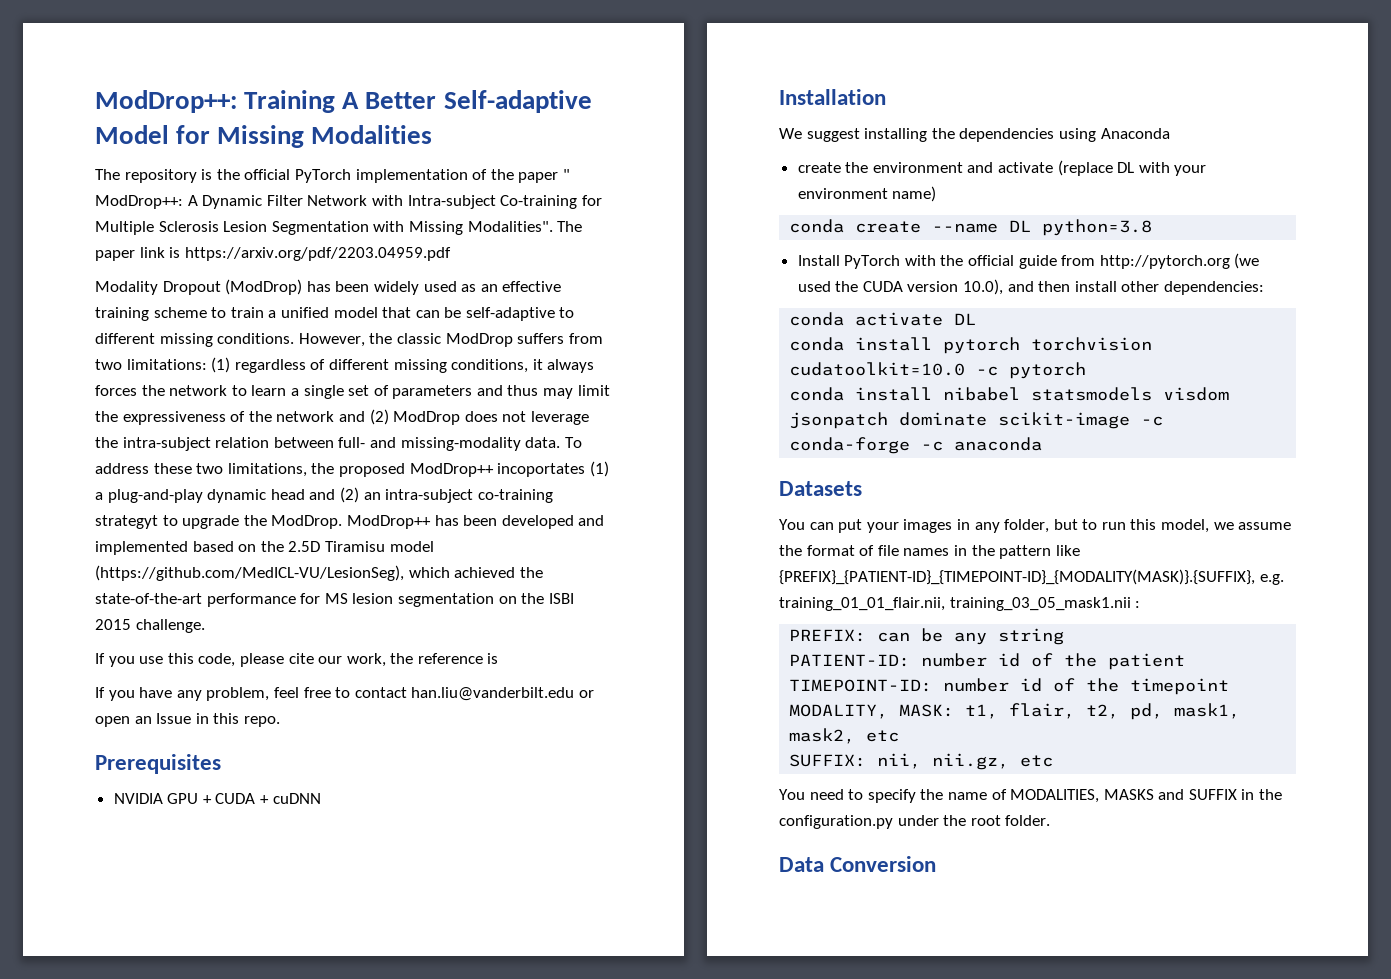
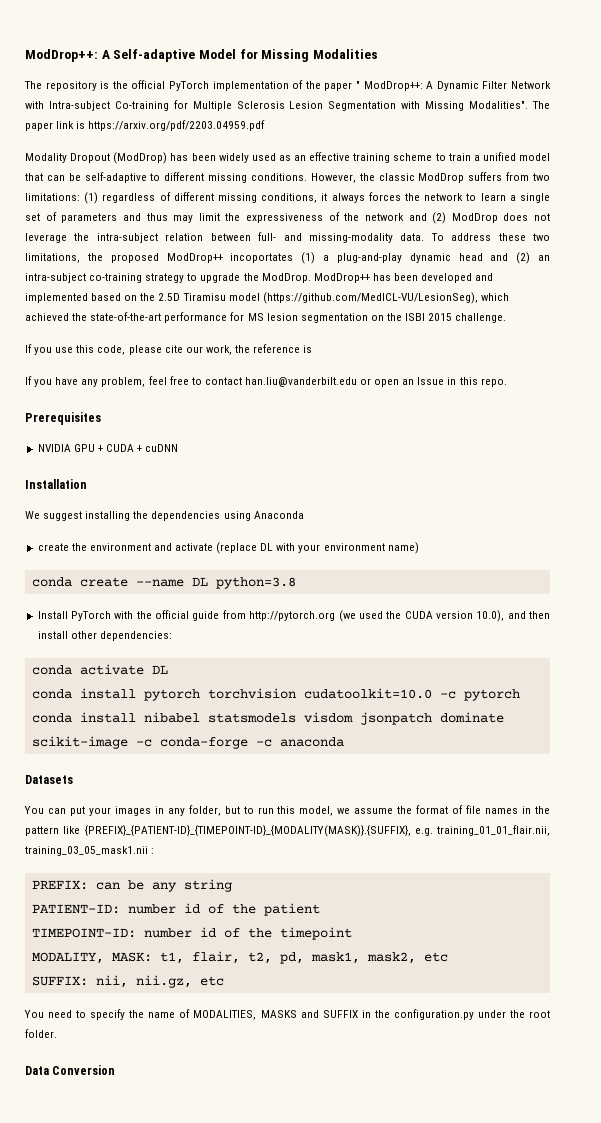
[95,90,437,113] ModDrop++: Training A Better -> [25,49,110,62] ModDrop++: A
[95,515,158,529] strategyt -> [145,273,185,283] strategy

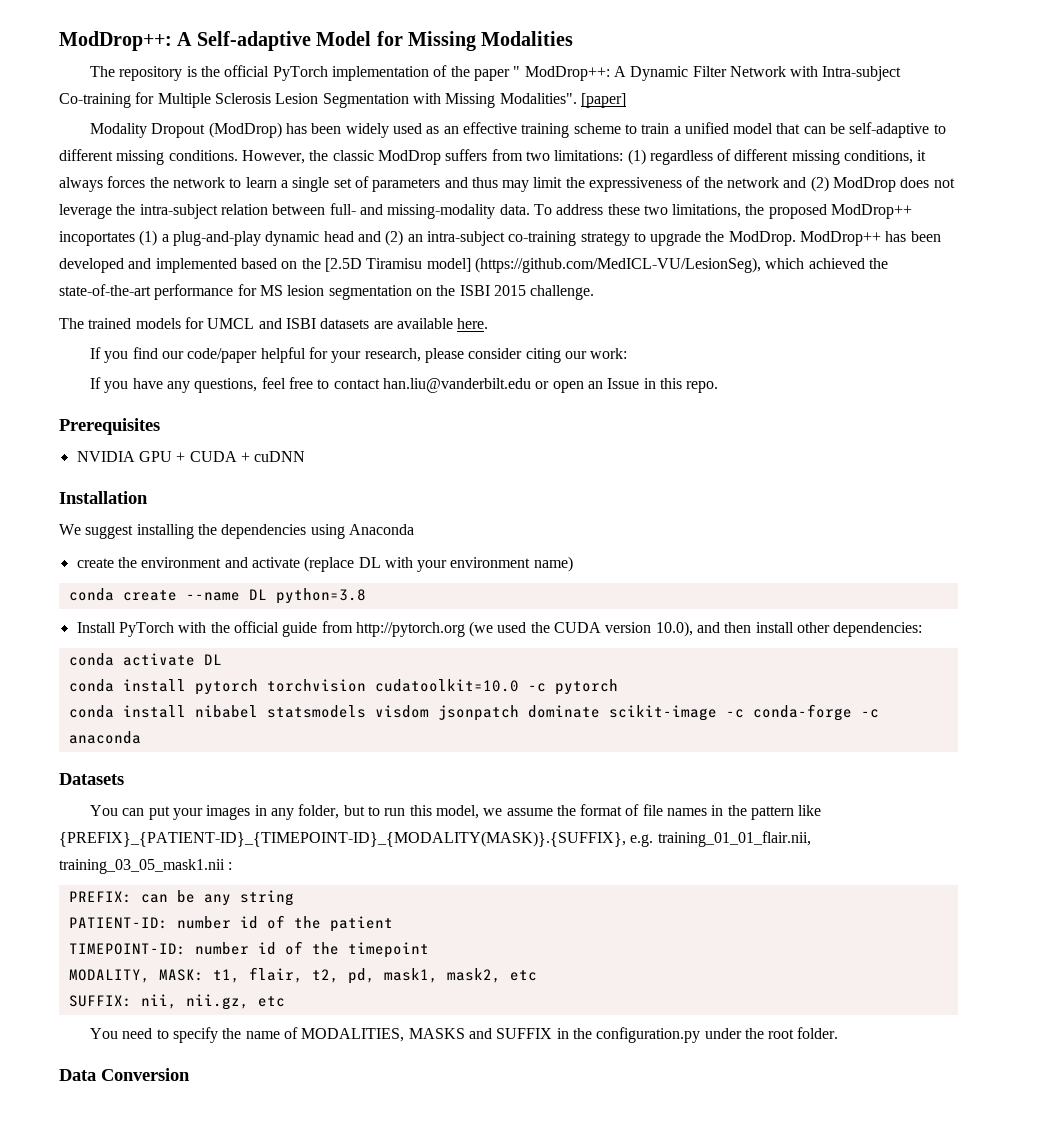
[531,101,550,109] [25,120,266,131] The paper link is https://arxiv.org/pdf/2203.04959.pdf -> [580,93,626,108] [paper]
[158,293,260,301] 2.5D Tiramisu model -> [324,258,471,272] [2.5D Tiramisu model]
[25,344,313,355] If you use this code, please cite our work, the reference is -> [59,317,489,329] [90,347,628,363] The trained models for UMCL and ISBI datasets are available here. // If you find our code/paper helpful for your research, please consider citing our work:
[101,377,146,387] problem, -> [194,378,258,393] questions,

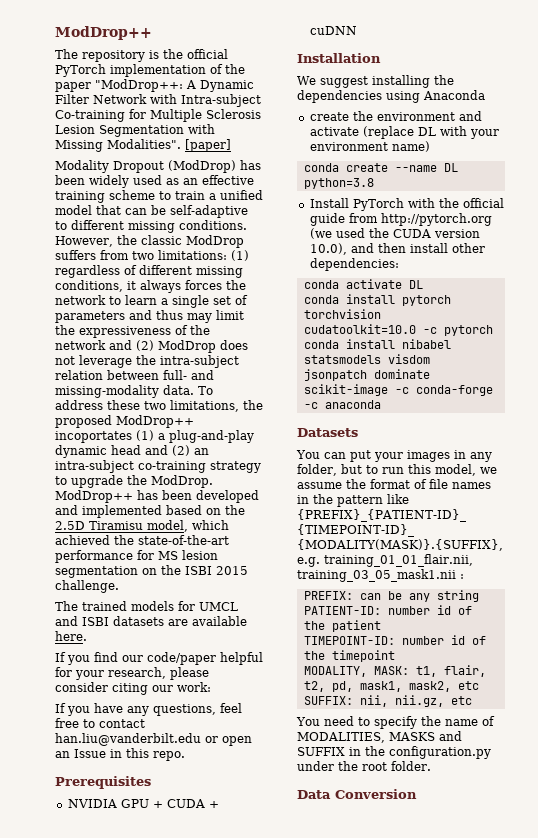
[59,31,574,51] ModDrop++: A Self-adaptive Model for Missing Modalities -> [55,26,152,40] ModDrop++
[513,66,610,81] " ModDrop++: -> [95,79,183,92] "ModDrop++:
[324,257,761,273] [2.5D Tiramisu model] (https://github.com/MedICL-VU/LesionSeg), -> [55,520,188,532] 2.5D Tiramisu model,

